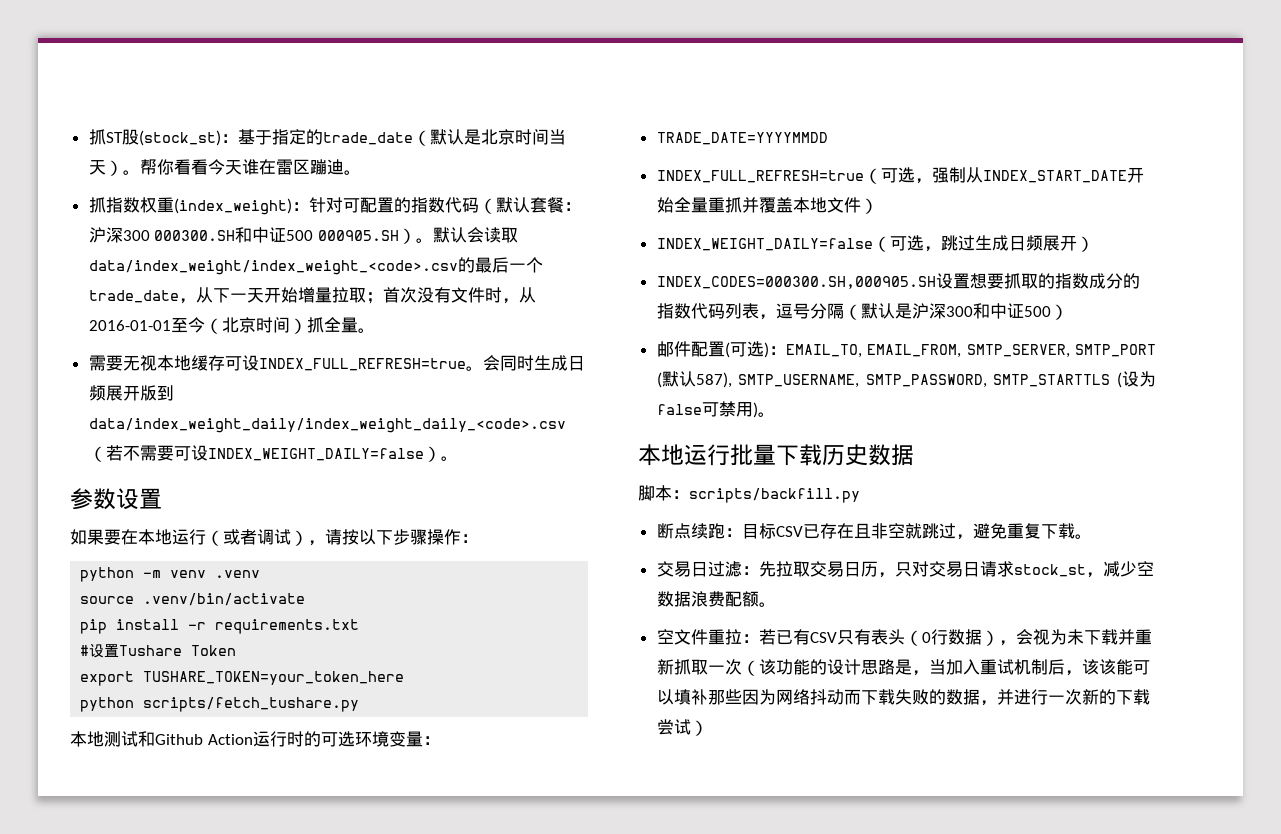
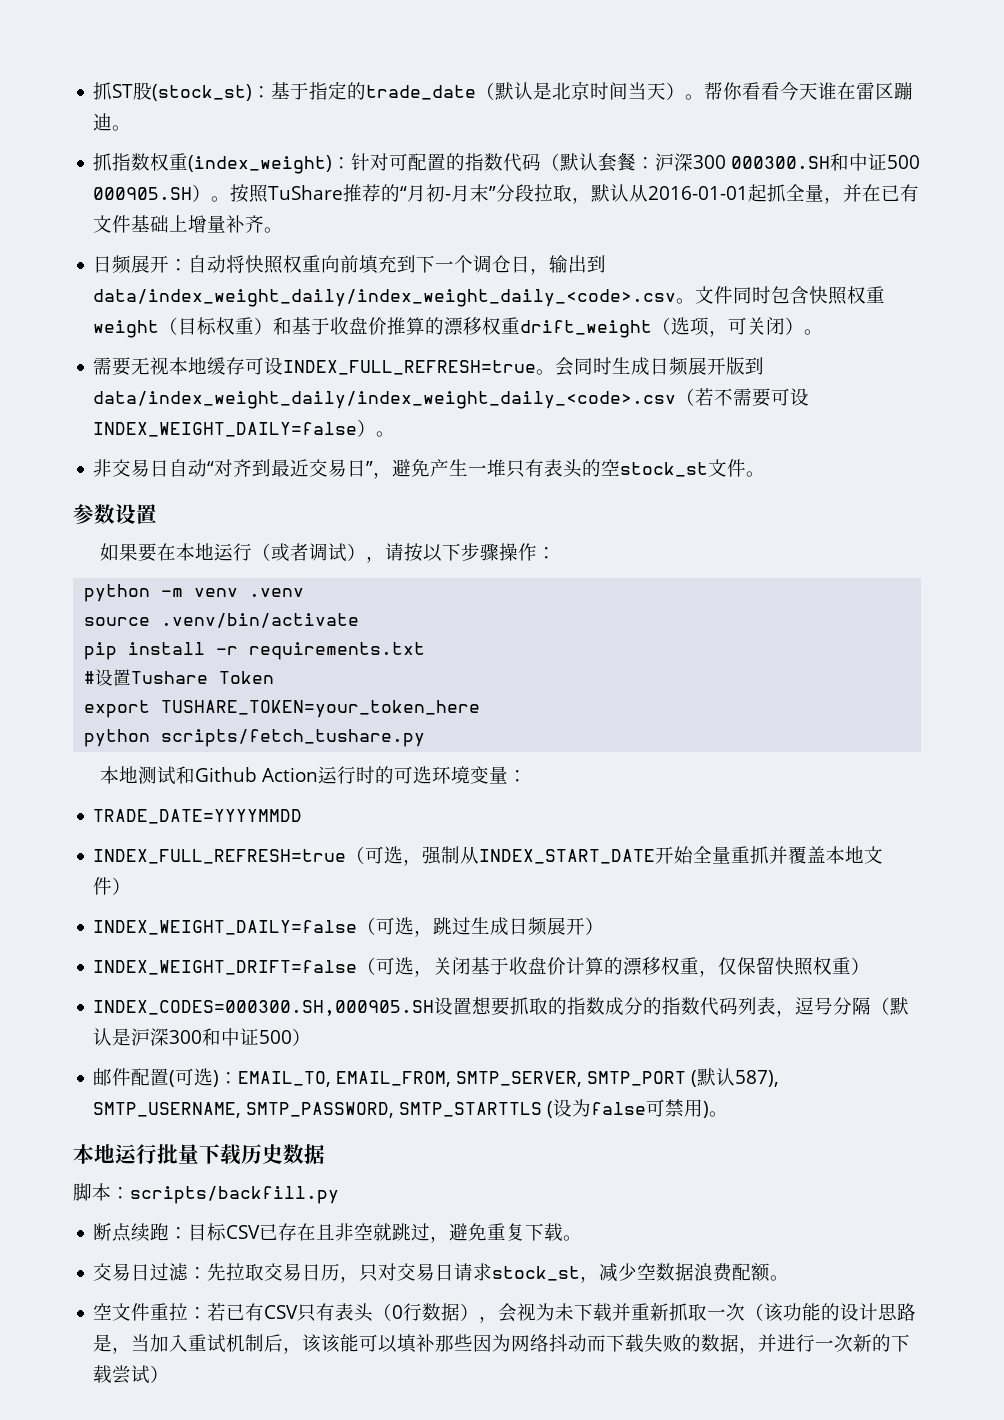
[432,227,518,243] [88,257,543,275] [88,287,536,304] [88,317,358,334] 默认会读取data/index_weight/index_weight_<code>.csv的最后一个trade_date，从下一天开始增量拉取；首次没有文件时，从2016-01-01至今（北京时间）抓全量 -> [230,184,920,204] [93,215,284,233] [93,255,607,275] [93,286,886,307] [93,317,805,338] 按照TuShare推荐的“月初-月末”分段拉取，默认从2016-01-01起抓全量，并在已有文件基础上增量补齐。 // 日频展开：自动将快照权重向前填充到下一个调仓日，输出到data/index_weight_daily/index_weight_daily_<code>.csv。文件同时包含快照权重weight（目标权重）和基于收盘价推算的漂移权重drift_weight（选项，可关闭）
(458, 458) none -> [93,459,766,479] // 非交易日自动“对齐到最近交易日”，避免产生一堆只有表头的空stock_st文件。
(1094, 244) none -> [93,957,871,977] // INDEX_WEIGHT_DRIFT=false（可选，关闭基于收盘价计算的漂移权重，仅保留快照权重）

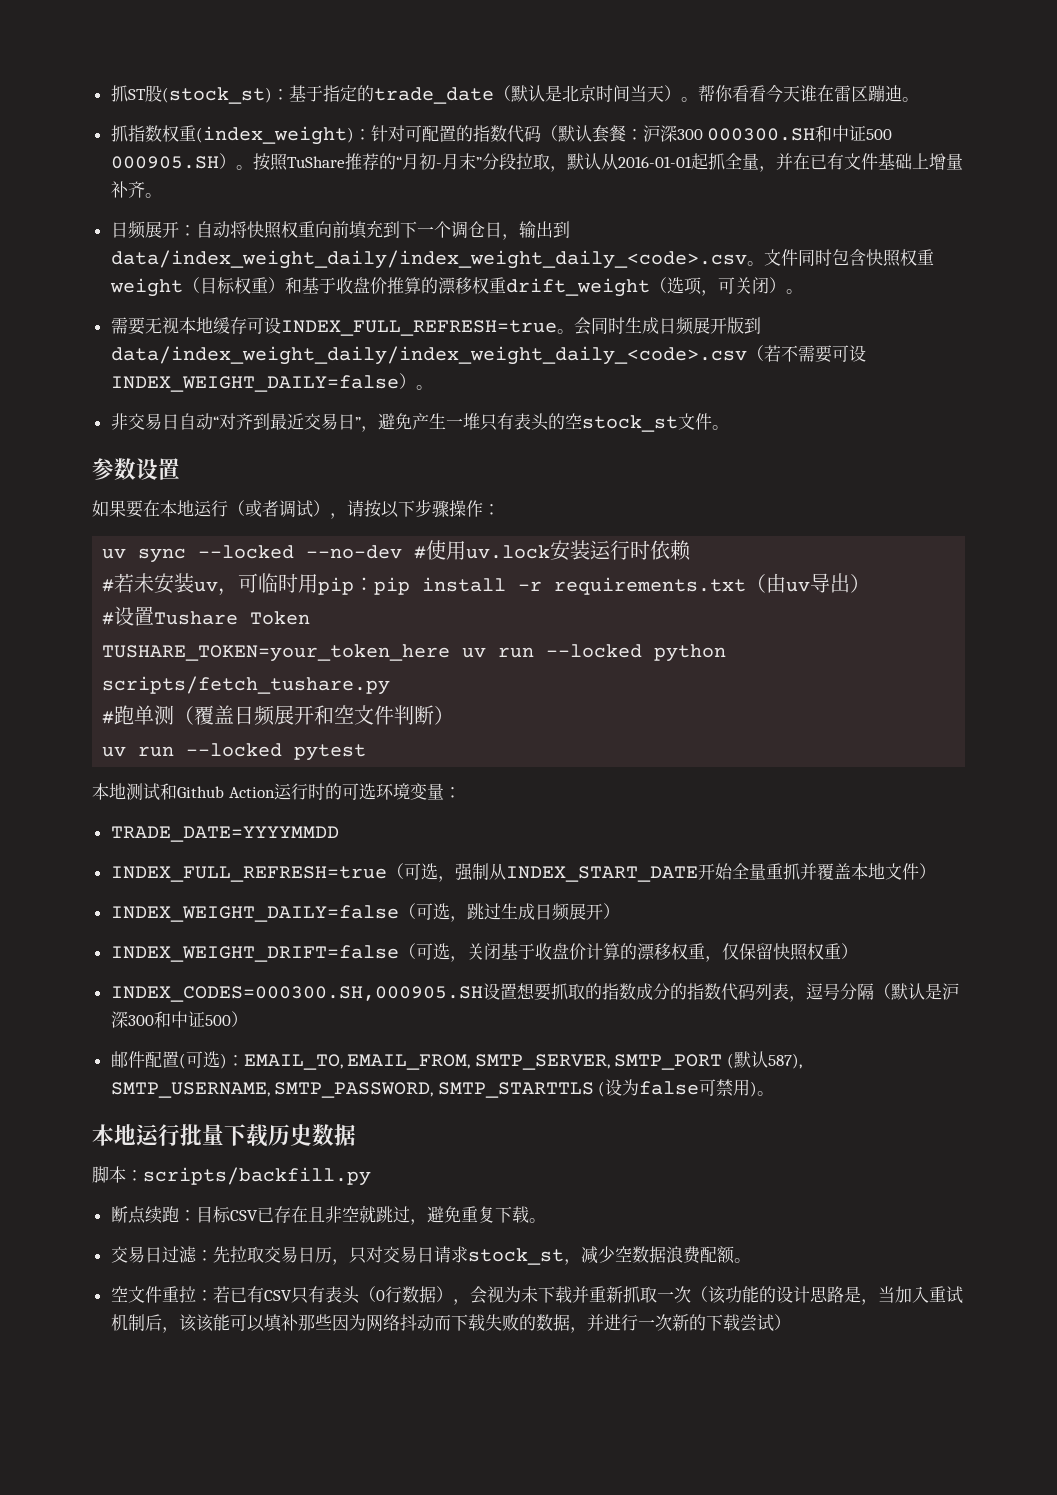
[84,584,305,602] [84,613,360,628] python -m venv .venv // source .venv/bin/activate // -> [102,540,692,563] [102,573,375,596] uv sync --locked --no-dev #使用uv.lock安装运行时依赖 // #若未安装uv，可临时用pip：
(426, 651) none -> [746,573,871,593] （由uv导出）
[84,700,151,718] export -> (311, 618) none
(481, 709) // -> [462,644,643,658] uv run --locked
(426, 738) none -> [102,705,455,726] [102,743,367,761] // #跑单测（覆盖日频展开和空文件判断） // uv run --locked pytest

